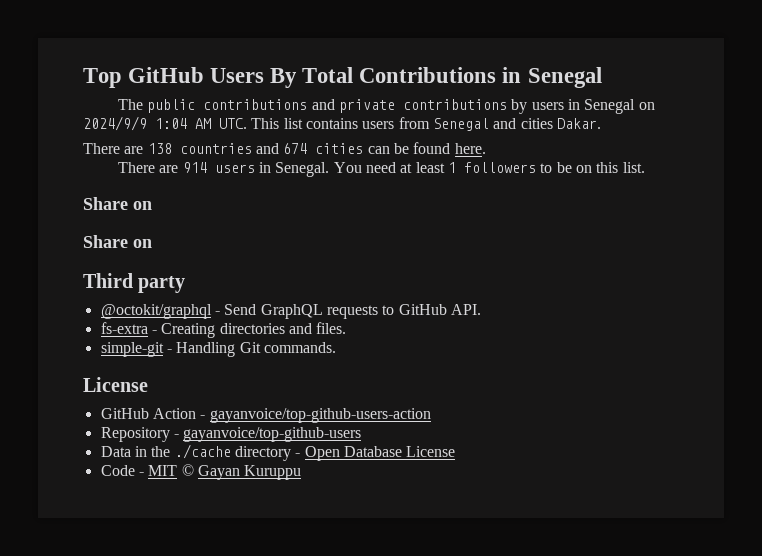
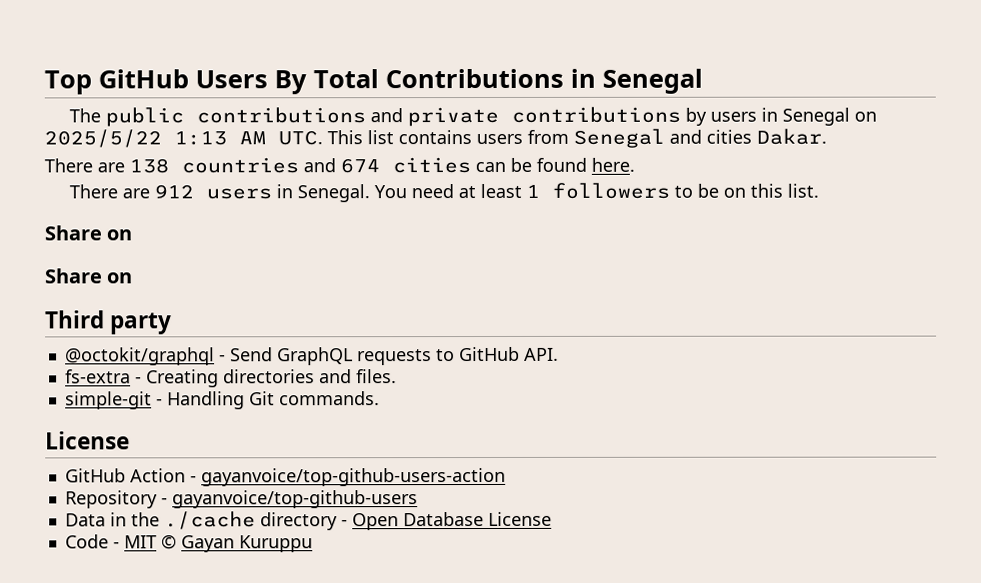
[83,116,187,131] 2024/9/9 1:04 -> [44,129,227,148] 2025/5/22 1:13
[182,162,207,173] 914 -> [153,184,194,199] 912

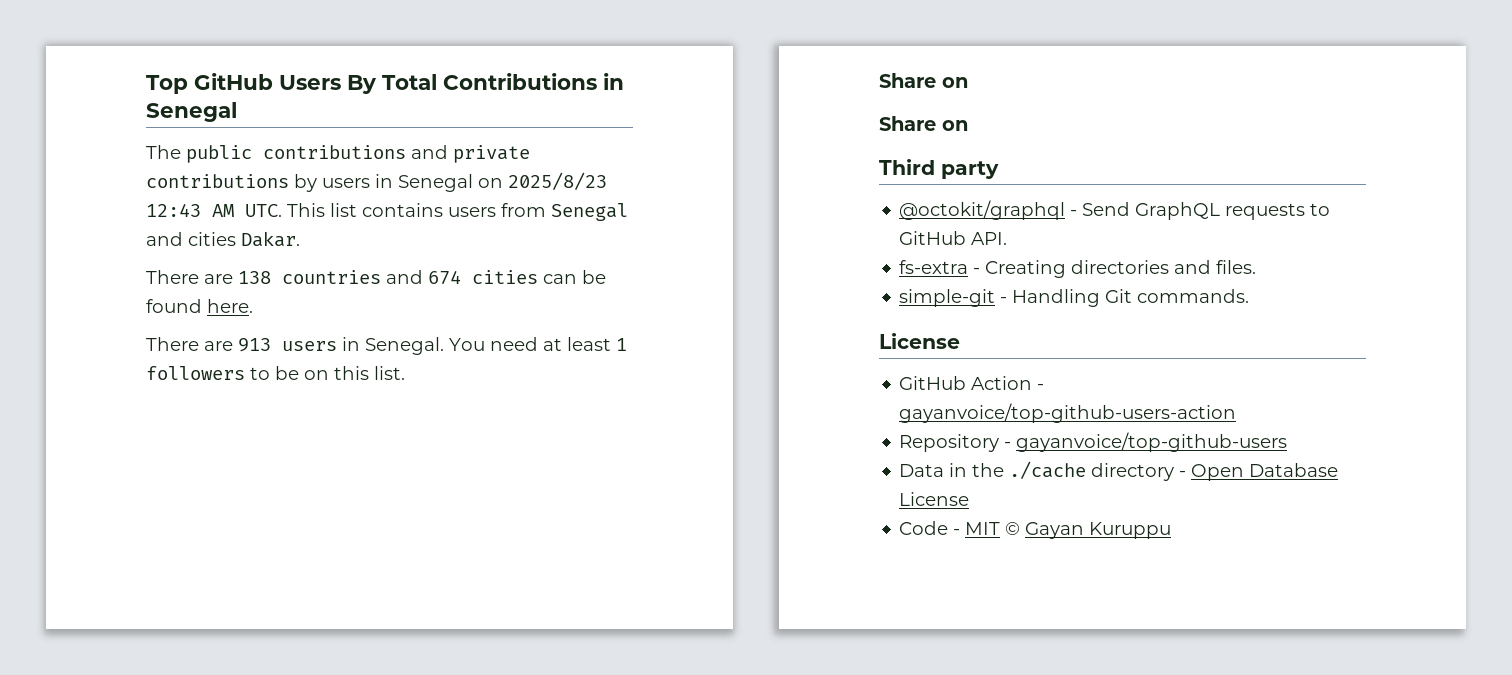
[44,129,227,148] 2025/5/22 1:13 -> [508,172,607,190] [146,203,201,217] 2025/8/23 12:43
[153,184,194,199] 912 -> [238,338,271,352] 913

